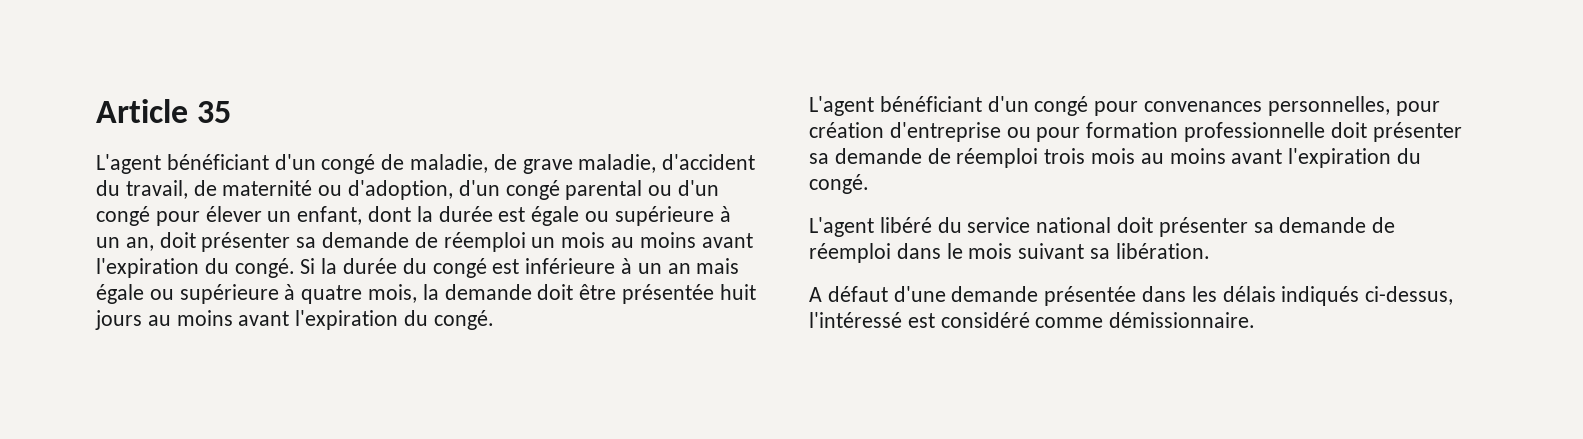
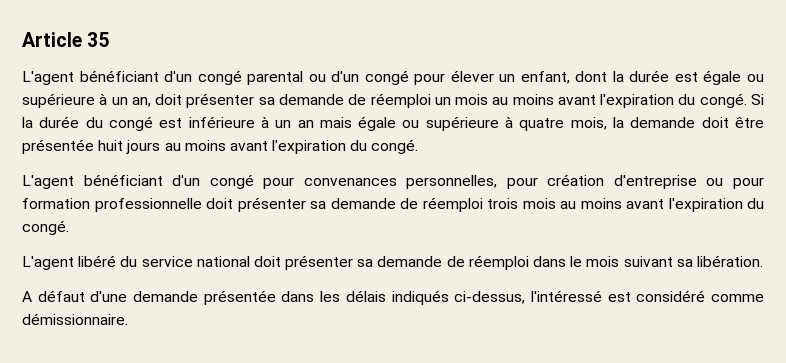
[381,154,756,174] [96,180,560,200] de maladie, de grave maladie, d'accident du travail, de maternité ou d'adoption, d'un congé -> (242, 77) none

